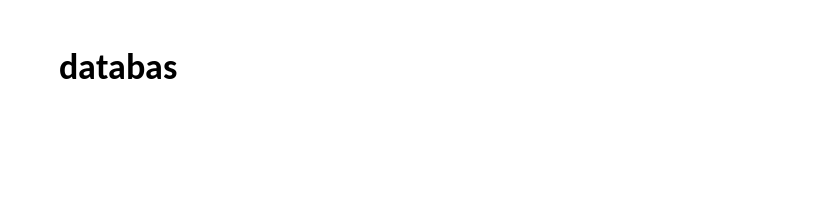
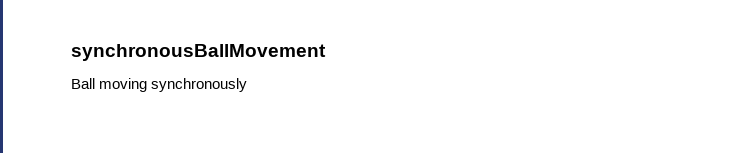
[59,53,177,79] databas -> [71,44,326,61] [71,78,248,92] synchronousBallMovement // Ball moving synchronously

